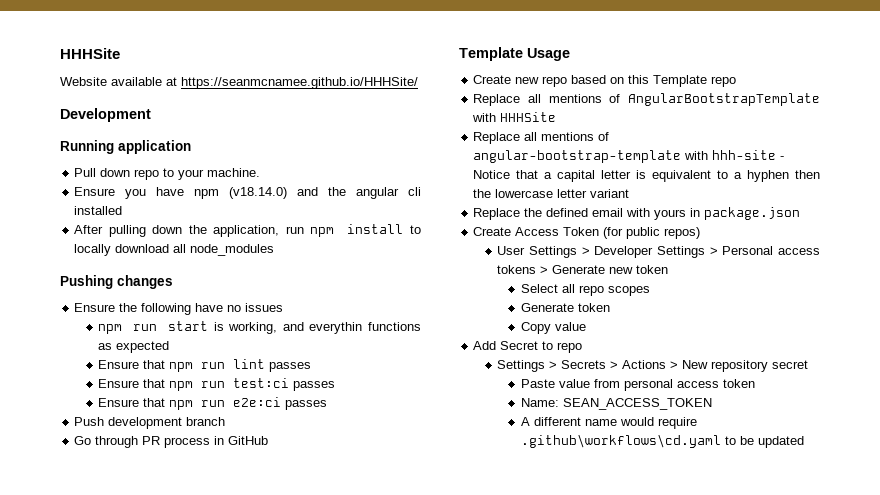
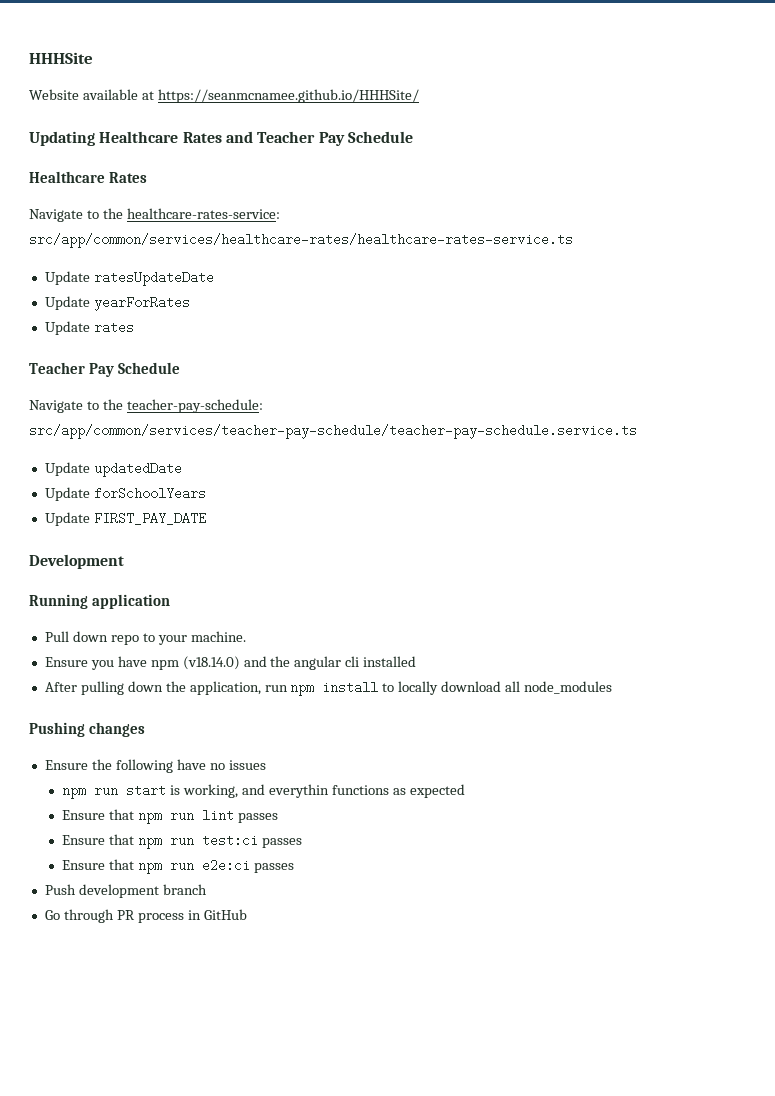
(418, 83) none -> [29,131,413,146] [29,171,148,183] [29,208,280,222] [29,233,573,248] [44,271,214,286] [44,296,190,311] [44,321,134,335] [29,362,181,377] [29,399,263,413] [29,424,637,439] [44,462,182,477] [44,487,206,501] [44,512,206,526] // Updating Healthcare Rates and Teacher Pay Schedule // Healthcare Rates // Navigate to the healthcare-rates-service: src/app/common/services/healthcare-rates/healthcare-rates-service.ts // Update ratesUpdateDate // Update yearForRates // Update rates // Teacher Pay Schedule // Navigate to the teacher-pay-schedule: src/app/common/services/teacher-pay-schedule/teacher-pay-schedule.service.ts // Update updatedDate // Update forSchoolYears // Update FIRST_PAY_DATE
[459,47,570,61] [473,75,737,87] [473,93,820,106] [472,112,557,122] [473,132,610,144] [473,150,785,163] [473,170,820,182] [473,189,630,198] [473,207,801,220] [473,227,701,239] [497,246,820,258] [497,265,669,274] [521,284,651,296] [521,303,611,312] [521,322,587,334] [473,341,583,353] [497,360,809,372] [521,379,756,391] [521,398,713,410] [521,417,698,429] [521,434,805,448] // Template Usage // Create new repo based on this Template repo // Replace all mentions of AngularBootstrapTemplate with HHHSite // Replace all mentions of angular-bootstrap-template with hhh-site - Notice that a capital letter is equivalent to a hyphen then the lowercase letter variant // Replace the defined email with yours in package.json // Create Access Token (for public repos) // User Settings > Developer Settings > Personal access tokens > Generate new token // Select all repo scopes // Generate token // Copy value // Add Secret to repo // Settings > Secrets > Actions > New repository secret // Paste value from personal access token // Name: SEAN_ACCESS_TOKEN // A different name would require .github\workflows\cd.yaml to be updated -> (247, 914) none

